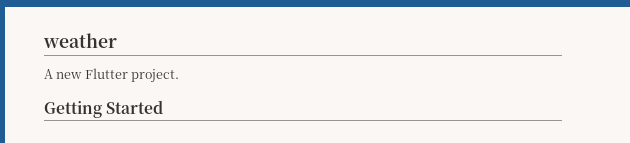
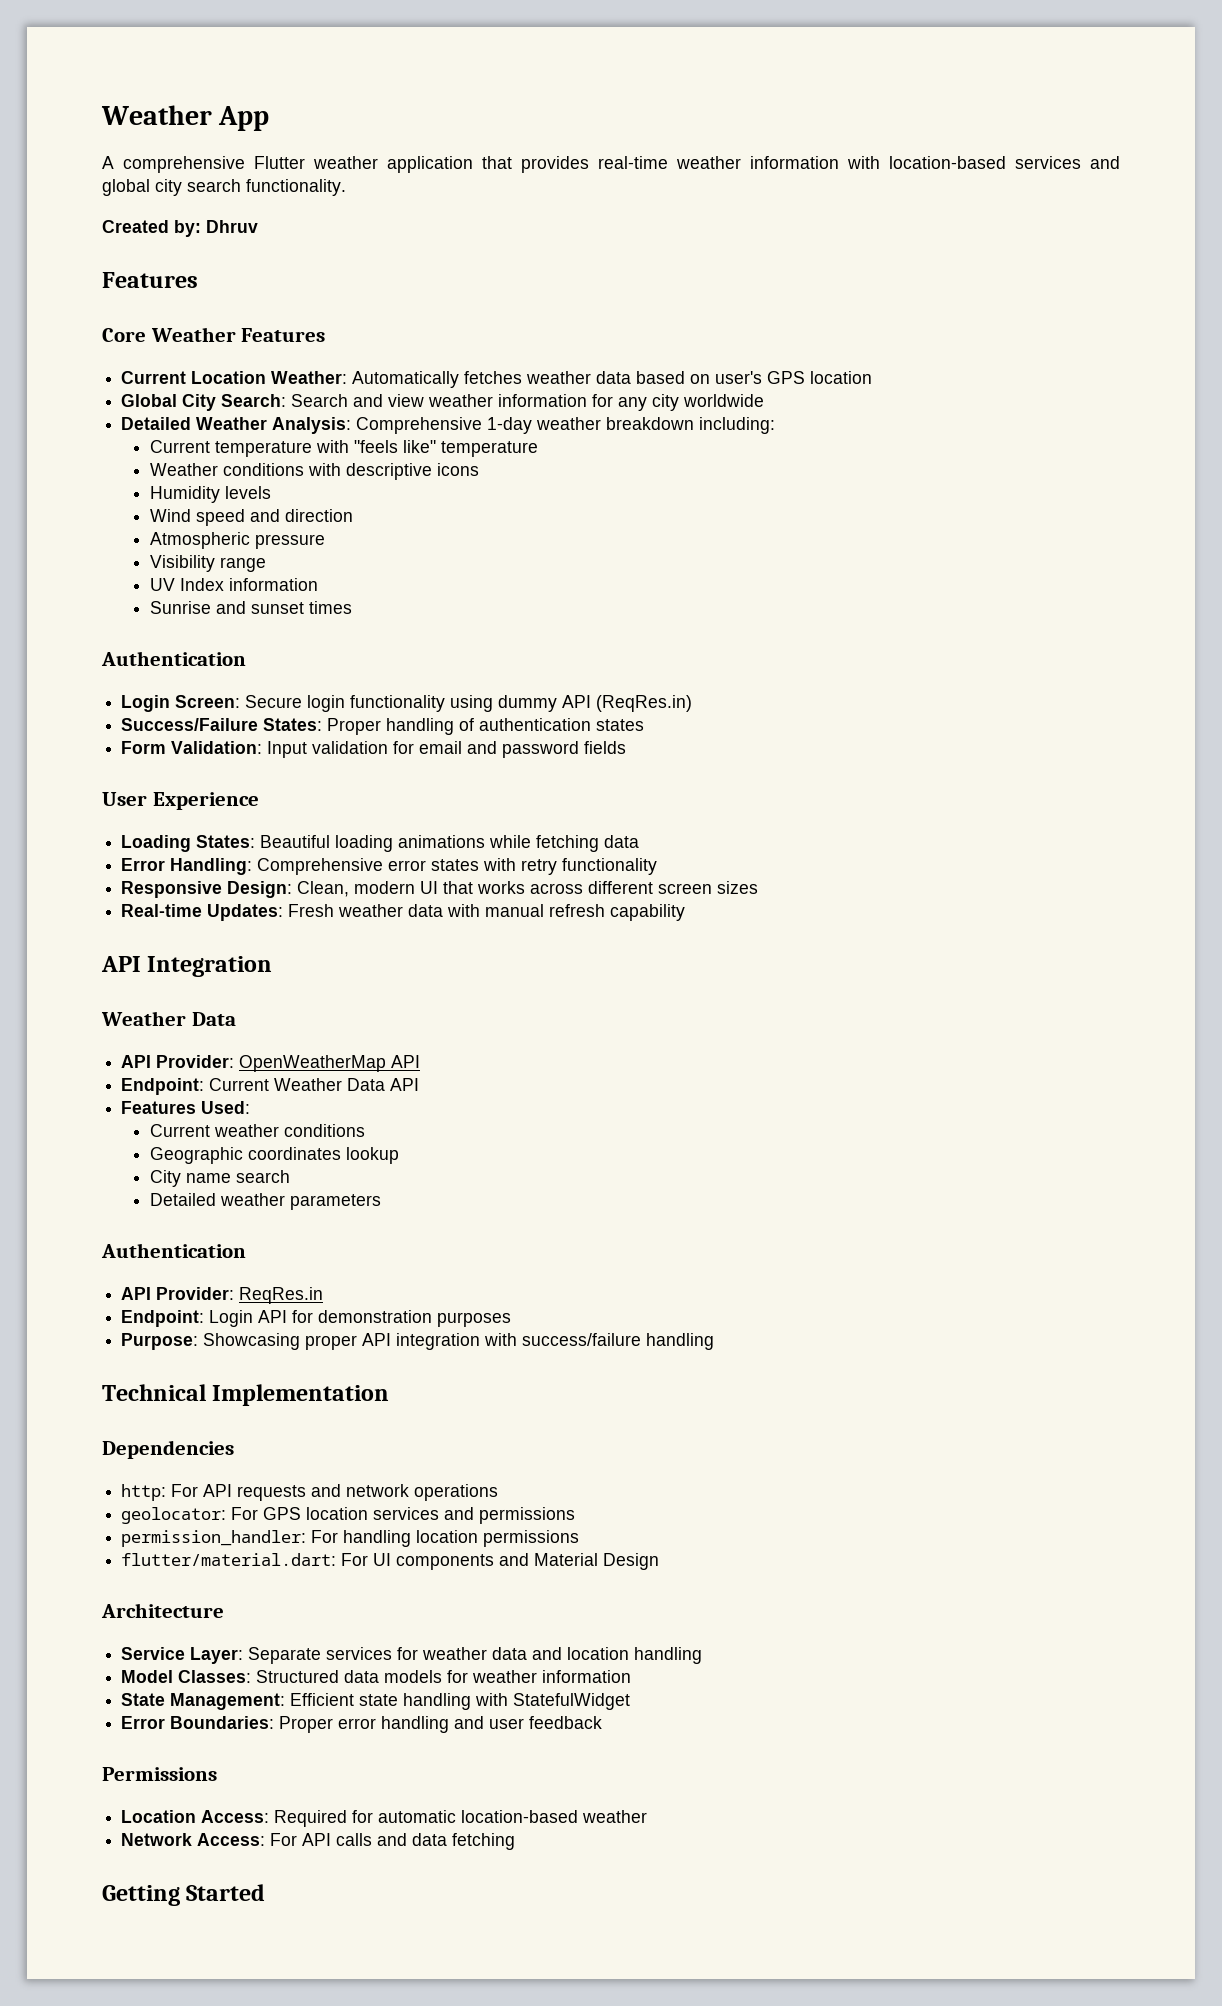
[43,33,117,48] [44,68,180,83] weather // A new Flutter project. -> [101,105,270,131] [102,156,1120,173] [102,179,346,196] [102,220,258,237] [102,272,198,288] [102,327,326,342] [121,371,873,388] [121,394,765,411] [121,417,776,434] [149,440,538,457] [149,463,479,480] [149,486,271,503] [149,509,353,526] [149,532,325,549] [149,555,266,572] [149,578,318,591] [149,601,352,614] [101,651,246,666] [121,695,693,712] [121,718,645,735] [121,741,627,758] [102,792,259,810] [121,835,640,852] [121,858,658,875] [121,881,759,898] [121,904,686,921] [101,956,273,977] [101,1011,236,1026] [121,1055,421,1072] [121,1078,420,1095] [121,1101,251,1114] [149,1124,365,1137] [149,1147,399,1164] [149,1170,290,1187] [149,1193,381,1210] [101,1243,246,1258] [121,1287,324,1304] [121,1310,512,1327] [121,1333,715,1350] [102,1384,390,1406] [102,1440,234,1459] [121,1484,499,1501] [121,1507,576,1524] [121,1530,580,1547] [121,1553,660,1570] [101,1603,224,1618] [121,1647,703,1664] [121,1670,632,1683] [121,1693,631,1710] [121,1716,603,1733] [102,1767,217,1781] [121,1810,648,1827] [121,1833,516,1850] Weather App // A comprehensive Flutter weather application that provides real-time weather information with location-based services and global city search functionality. // Created by: Dhruv // Features // Core Weather Features // Current Location Weather: Automatically fetches weather data based on user's GPS location // Global City Search: Search and view weather information for any city worldwide // Detailed Weather Analysis: Comprehensive 1-day weather breakdown including: // Current temperature with "feels like" temperature // Weather conditions with descriptive icons // Humidity levels // Wind speed and direction // Atmospheric pressure // Visibility range // UV Index information // Sunrise and sunset times // Authentication // Login Screen: Secure login functionality using dummy API (ReqRes.in) // Success/Failure States: Proper handling of authentication states // Form Validation: Input validation for email and password fields // User Experience // Loading States: Beautiful loading animations while fetching data // Error Handling: Comprehensive error states with retry functionality // Responsive Design: Clean, modern UI that works across different screen sizes // Real-time Updates: Fresh weather data with manual refresh capability // API Integration // Weather Data // API Provider: OpenWeatherMap API // Endpoint: Current Weather Data API // Features Used: // Current weather conditions // Geographic coordinates lookup // City name search // Detailed weather parameters // Authentication // API Provider: ReqRes.in // Endpoint: Login API for demonstration purposes // Purpose: Showcasing proper API integration with success/failure handling // Technical Implementation // Dependencies // http: For API requests and network operations // geolocator: For GPS location services and permissions // permission_handler: For handling location permissions // flutter/material.dart: For UI components and Material Design // Architecture // Service Layer: Separate services for weather data and location handling // Model Classes: Structured data models for weather information // State Management: Efficient state handling with StatefulWidget // Error Boundaries: Proper error handling and user feedback // Permissions // Location Access: Required for automatic location-based weather // Network Access: For API calls and data fetching

